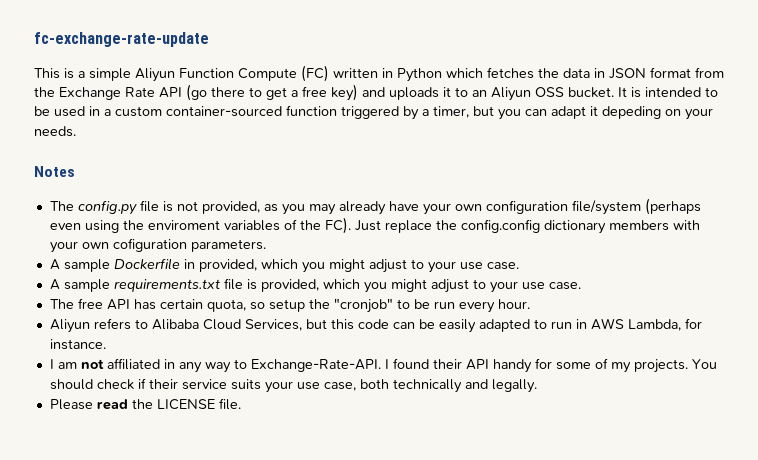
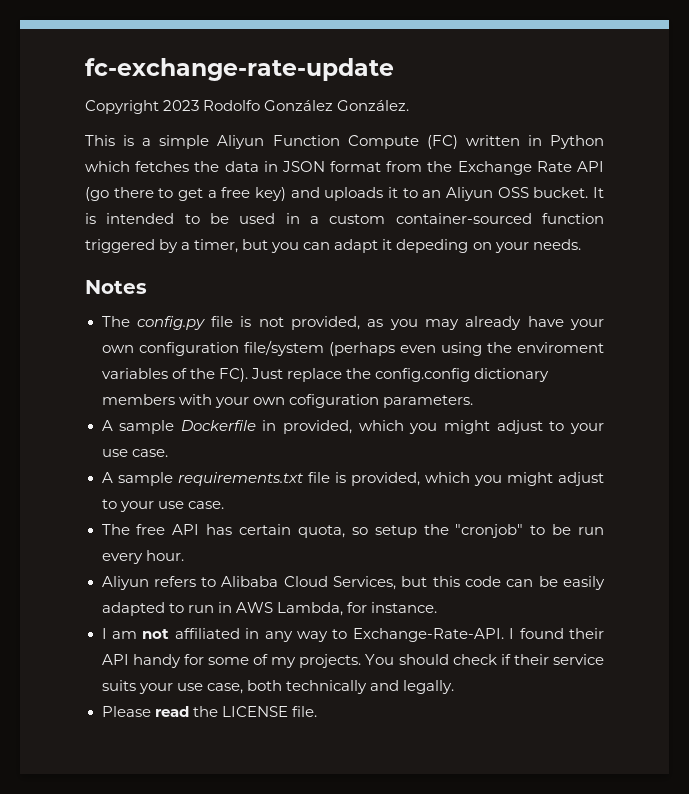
(209, 39) none -> [85,100,410,114] // Copyright 2023 Rodolfo González González.

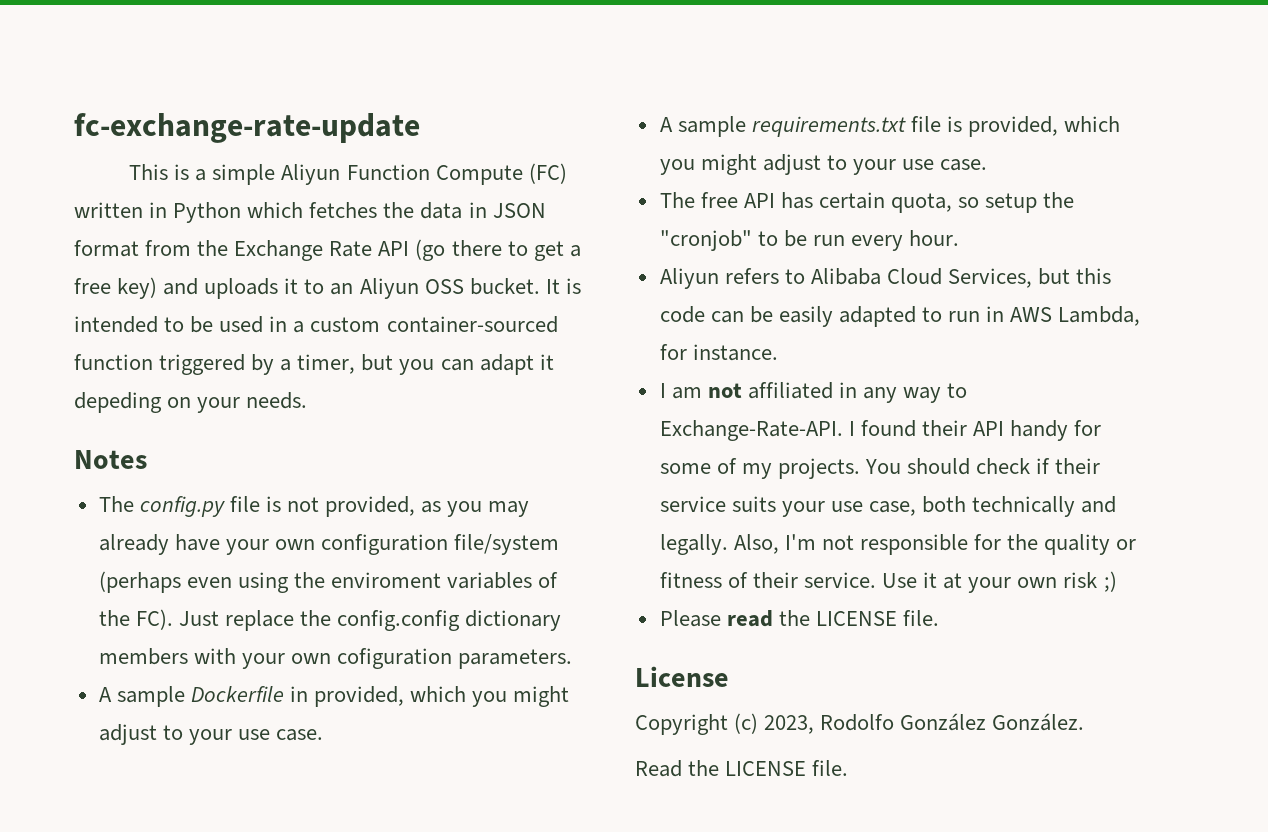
[85,100,410,114] // Copyright 2023 Rodolfo González González. -> (420, 128) none
(454, 687) none -> [733,534,1137,555] [659,571,1117,593] Also, I'm not responsible for the quality or fitness of their service. Use it at your own risk ;)
(317, 711) none -> [635,666,729,687] [635,713,1085,735] [635,760,849,777] // License // Copyright (c) 2023, Rodolfo González González. // Read the LICENSE file.

